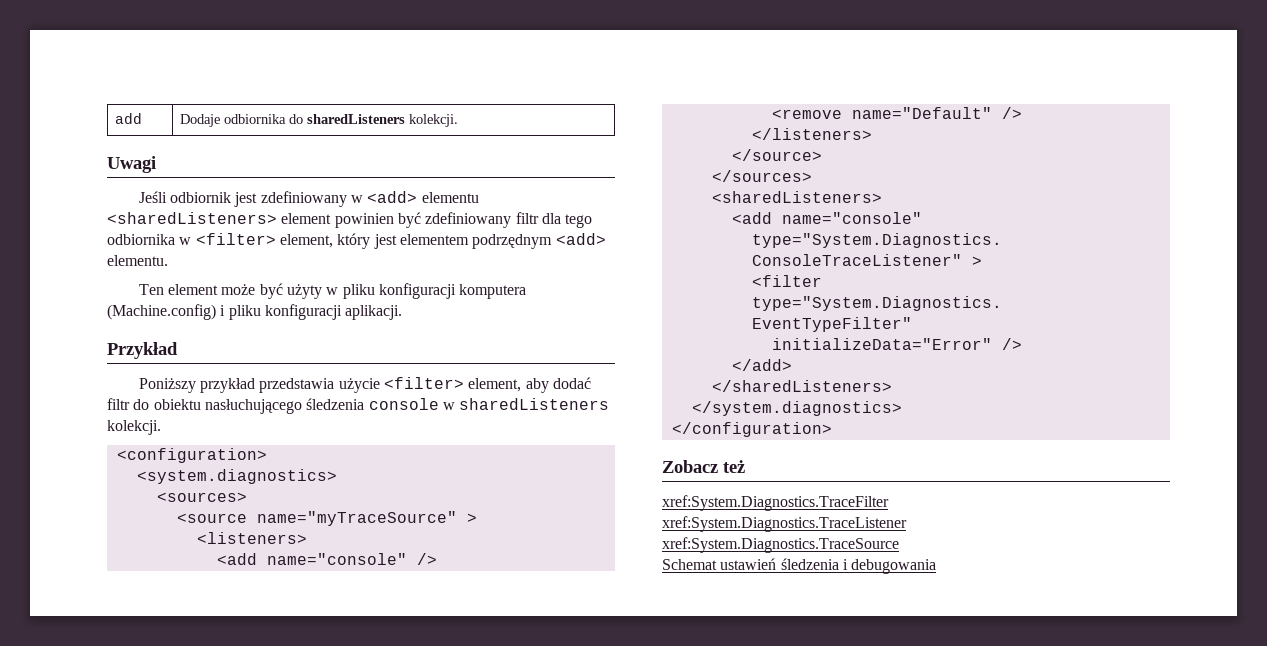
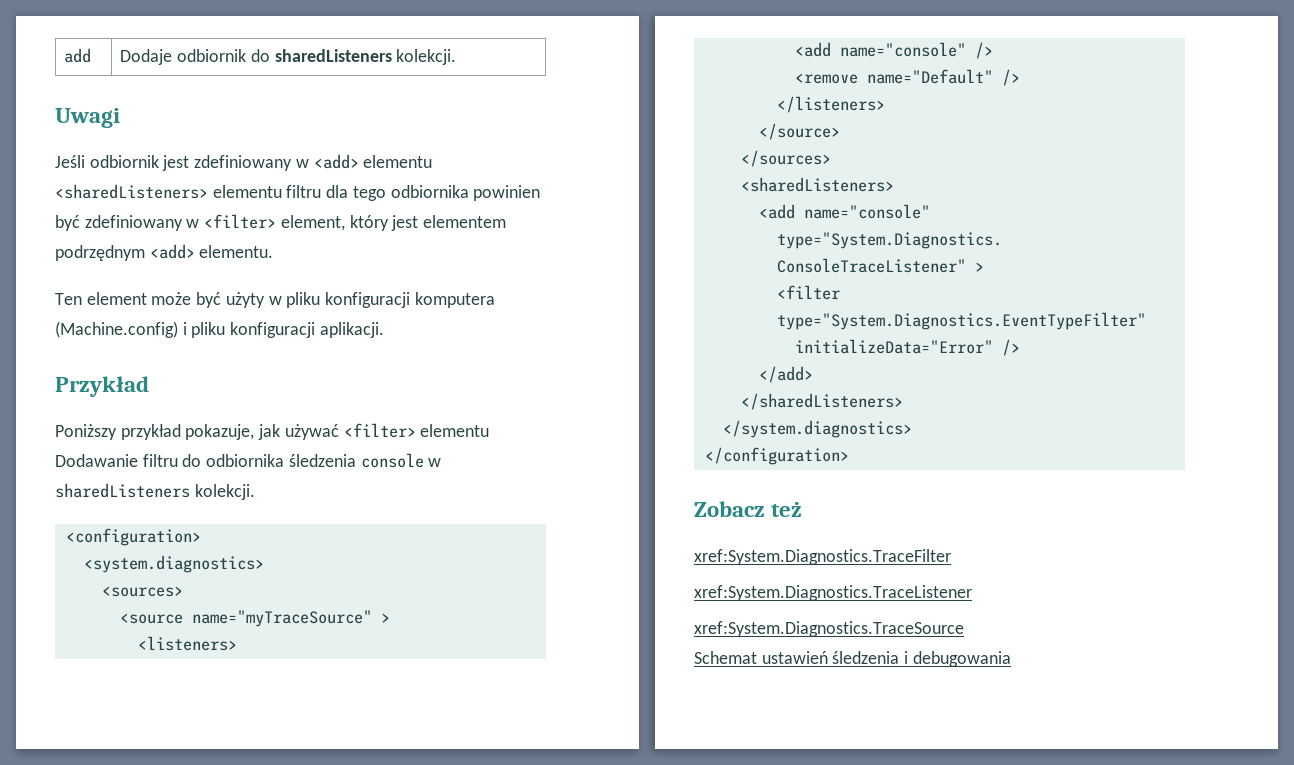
[224,114,287,124] odbiornika -> [177,49,247,62] odbiornik
[281,212,593,228] [107,234,175,245] element powinien być zdefiniowany filtr dla tego odbiornika -> [212,185,541,201] [55,215,183,231] elementu filtru dla tego odbiornika powinien być zdefiniowany
[259,377,591,393] [107,398,302,414] przedstawia użycie <filter> element, aby dodać filtr do obiektu nasłuchującego -> [185,423,490,440] [55,454,285,467] pokazuje, jak używać <filter> elementu Dodawanie filtru do odbiornika

